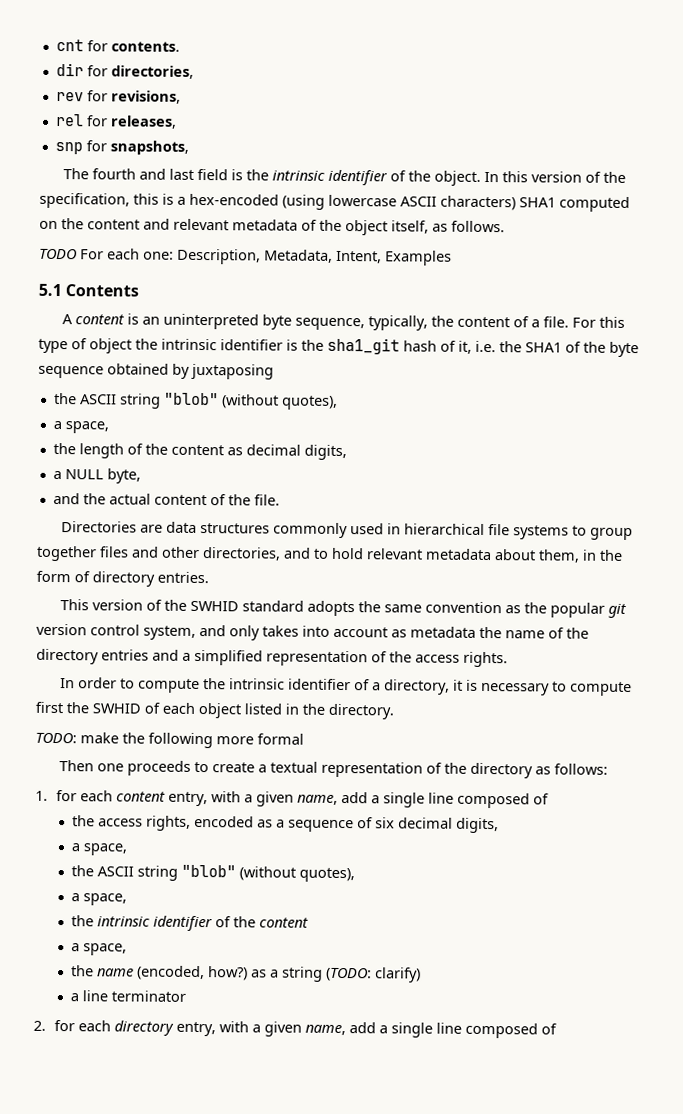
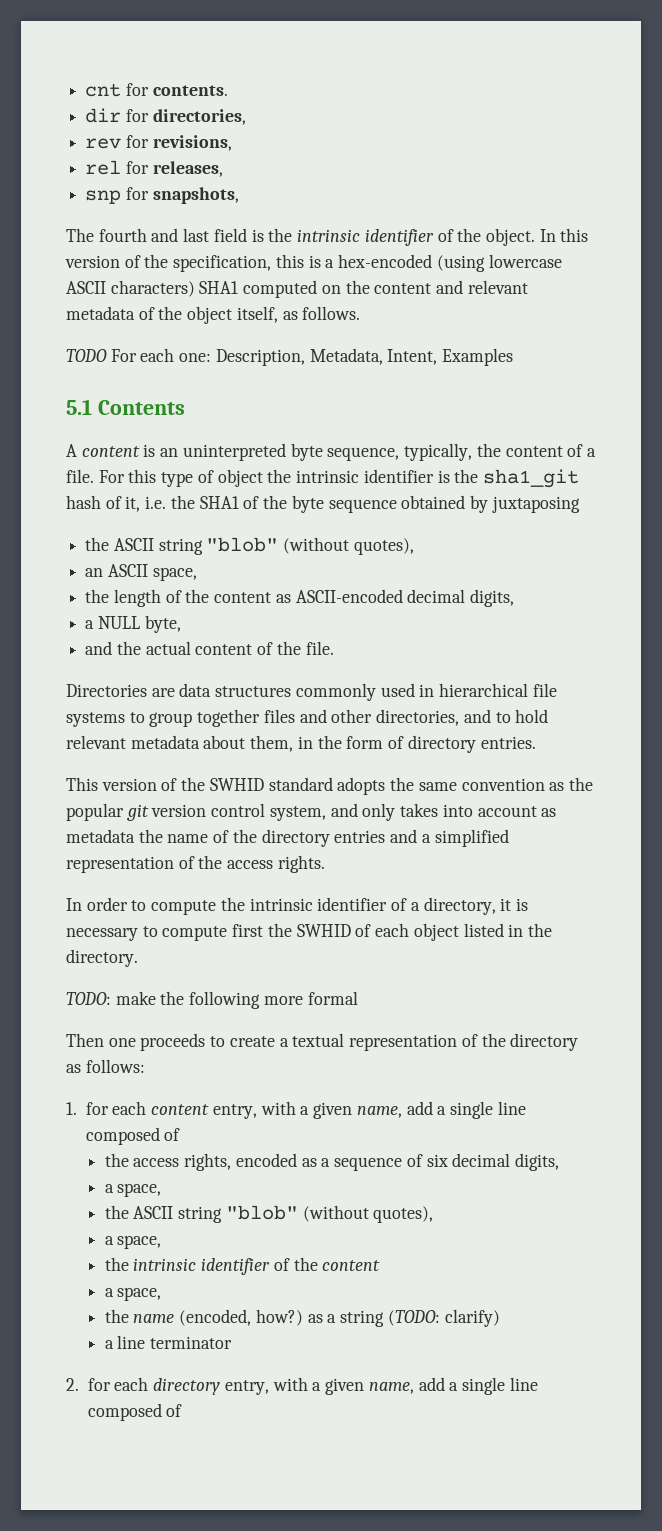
[52,420,62,430] a -> [85,564,148,577] an ASCII
(243, 451) none -> [295,589,403,603] ASCII-encoded

